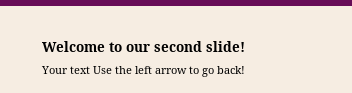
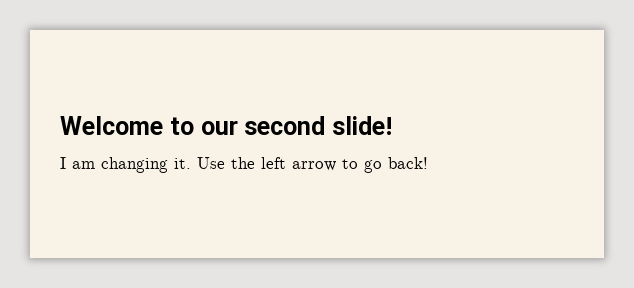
[41,66,90,74] Your text -> [60,157,191,173] I am changing it.

